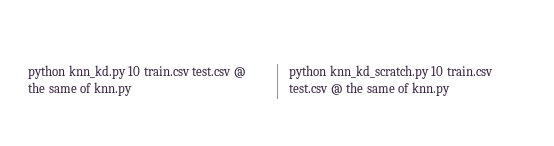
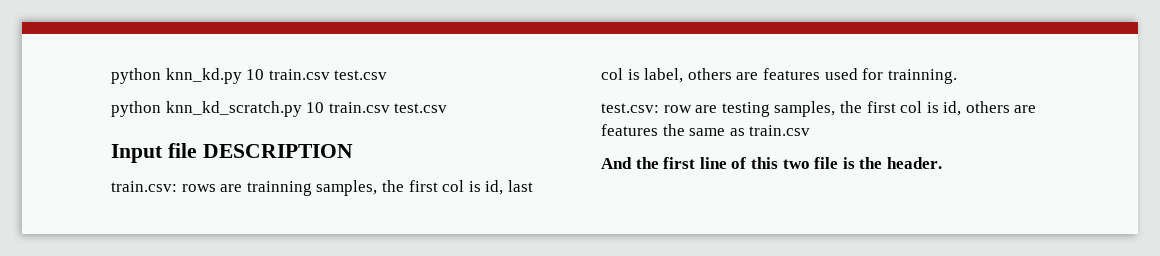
[233,67,246,78] [28,82,132,96] @ the same of knn.py -> (388, 75) none
[330,82,450,96] @ the same of knn.py -> [111,143,353,163] [111,180,533,196] [601,68,957,84] [601,101,1037,117] [601,124,811,136] [601,157,942,169] // Input file DESCRIPTION // train.csv: rows are trainning samples, the first col is id, last col is label, others are features used for trainning. // test.csv: row are testing samples, the first col is id, others are features the same as train.csv // And the first line of this two file is the header.

